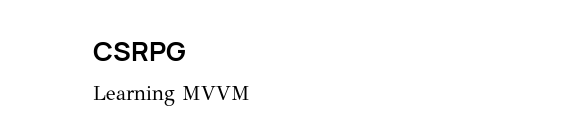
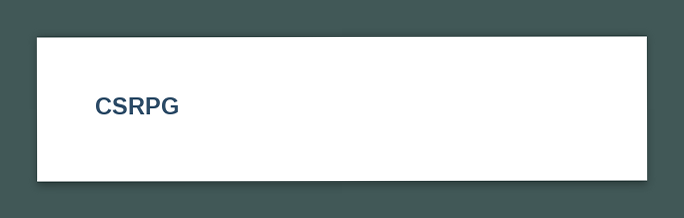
[93,86,250,106] // Learning MVVM -> (180, 106) none

